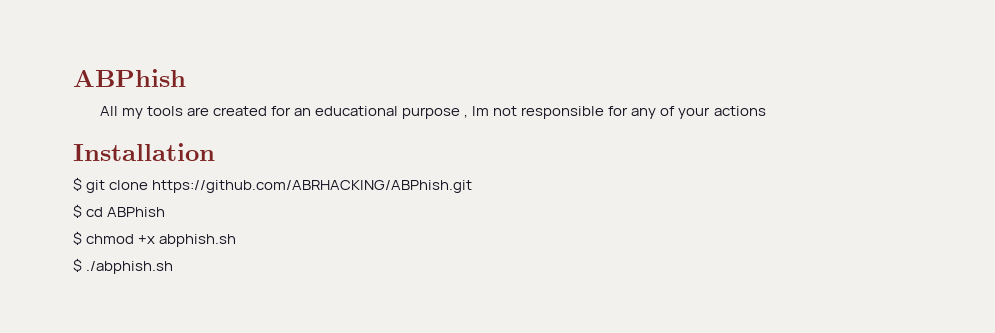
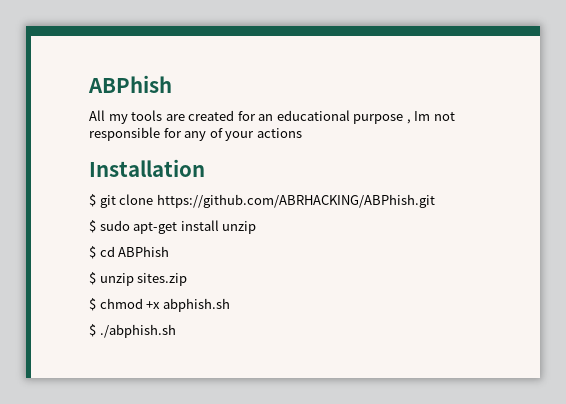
(473, 186) none -> [89,220,257,234] // $ sudo apt-get install unzip
(166, 212) none -> [89,272,188,286] // $ unzip sites.zip

